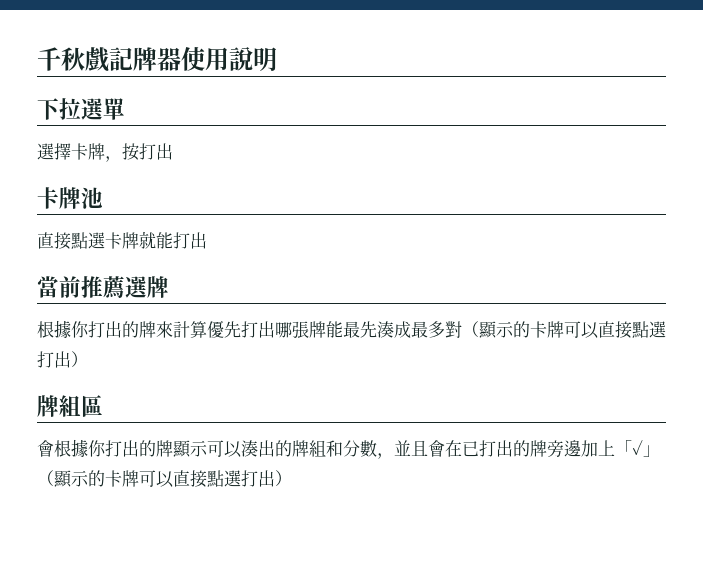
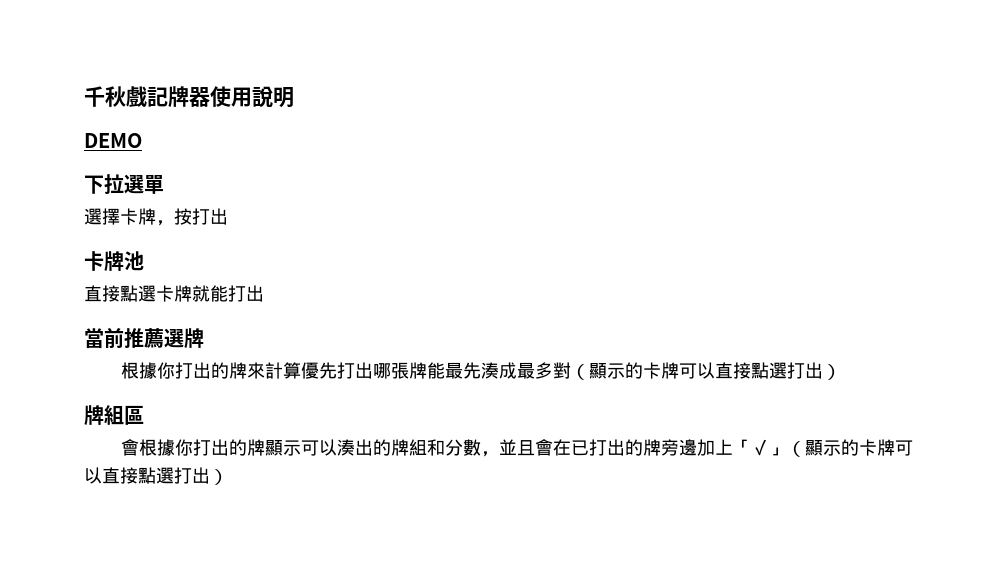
(277, 59) none -> [84,133,142,148] // DEMO

